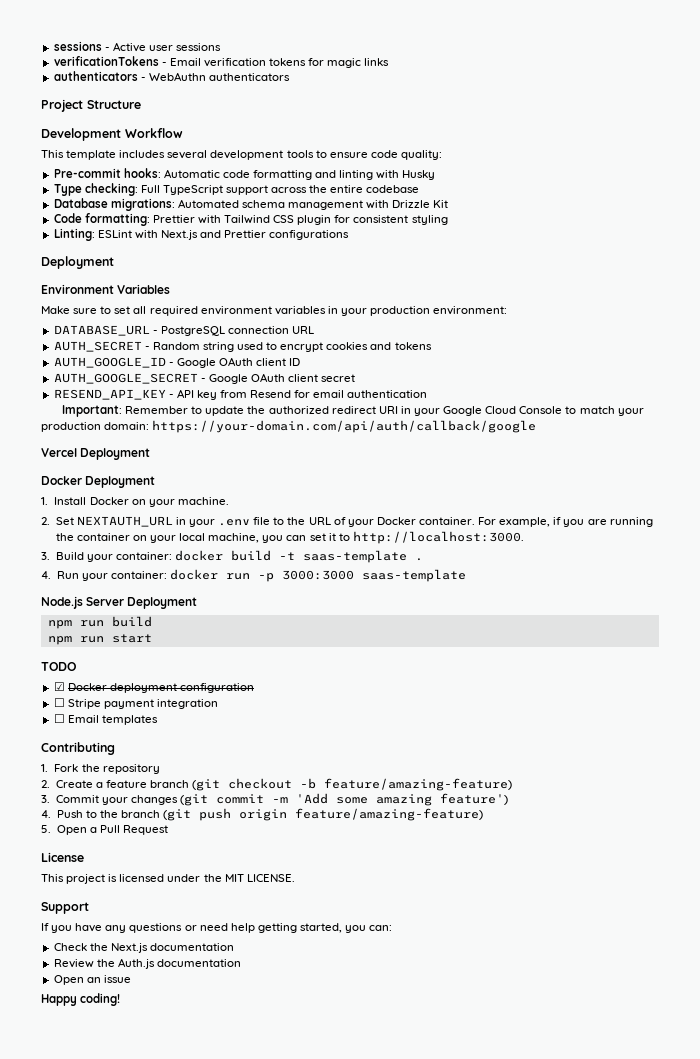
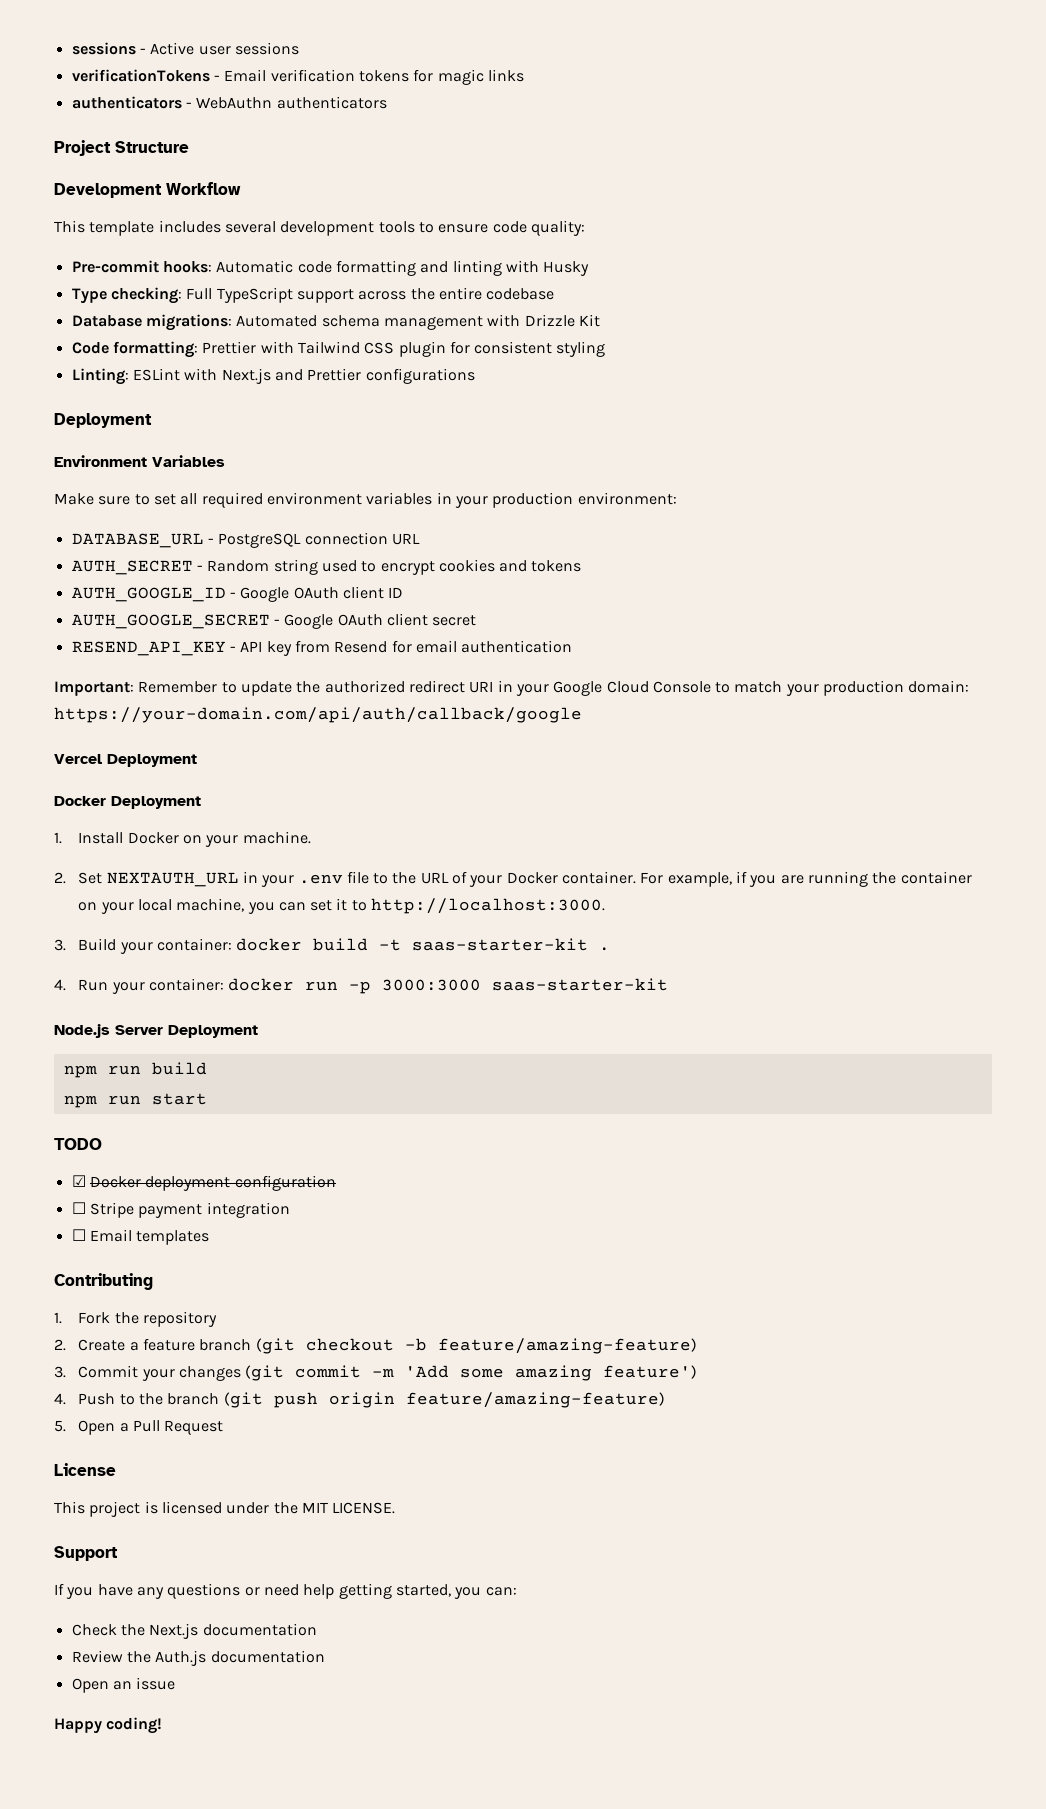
[303,550,408,563] saas-template -> [412,938,589,951] saas-starter-kit
[362,569,467,582] saas-template -> [492,978,669,991] saas-starter-kit

